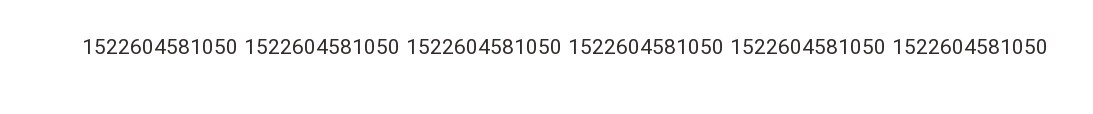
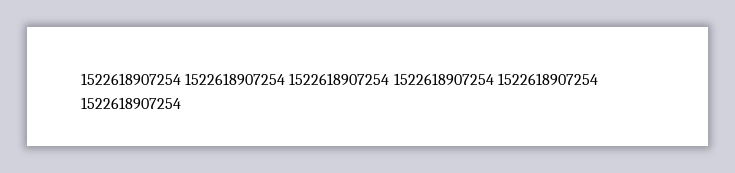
[82,39,1048,54] 1522604581050 1522604581050 1522604581050 1522604581050 1522604581050 1522604581050 -> [81,73,598,86] [81,97,181,110] 1522618907254 1522618907254 1522618907254 1522618907254 1522618907254 1522618907254

